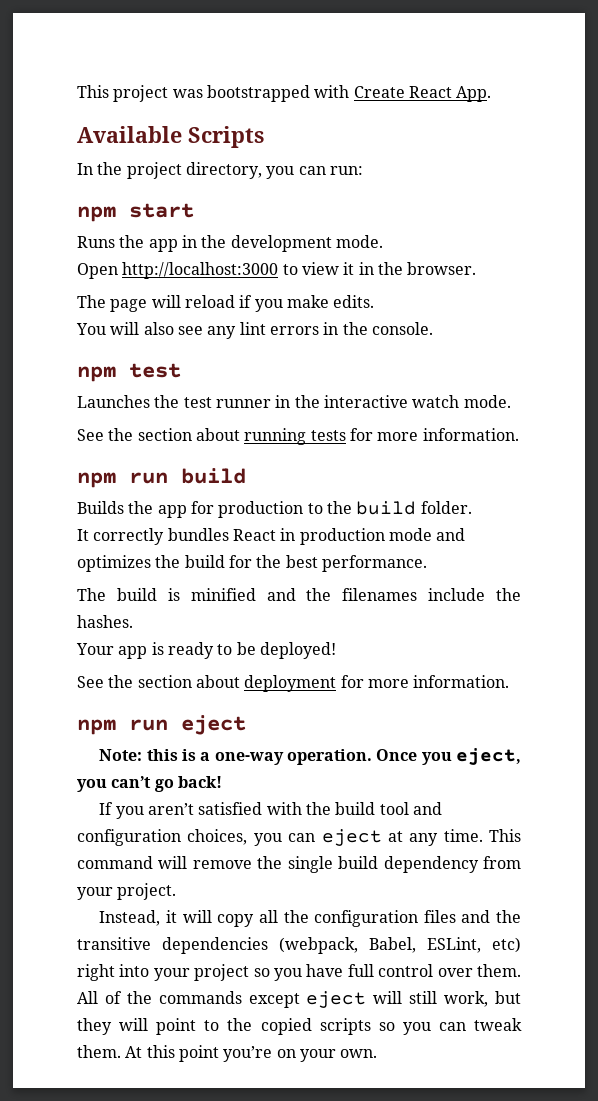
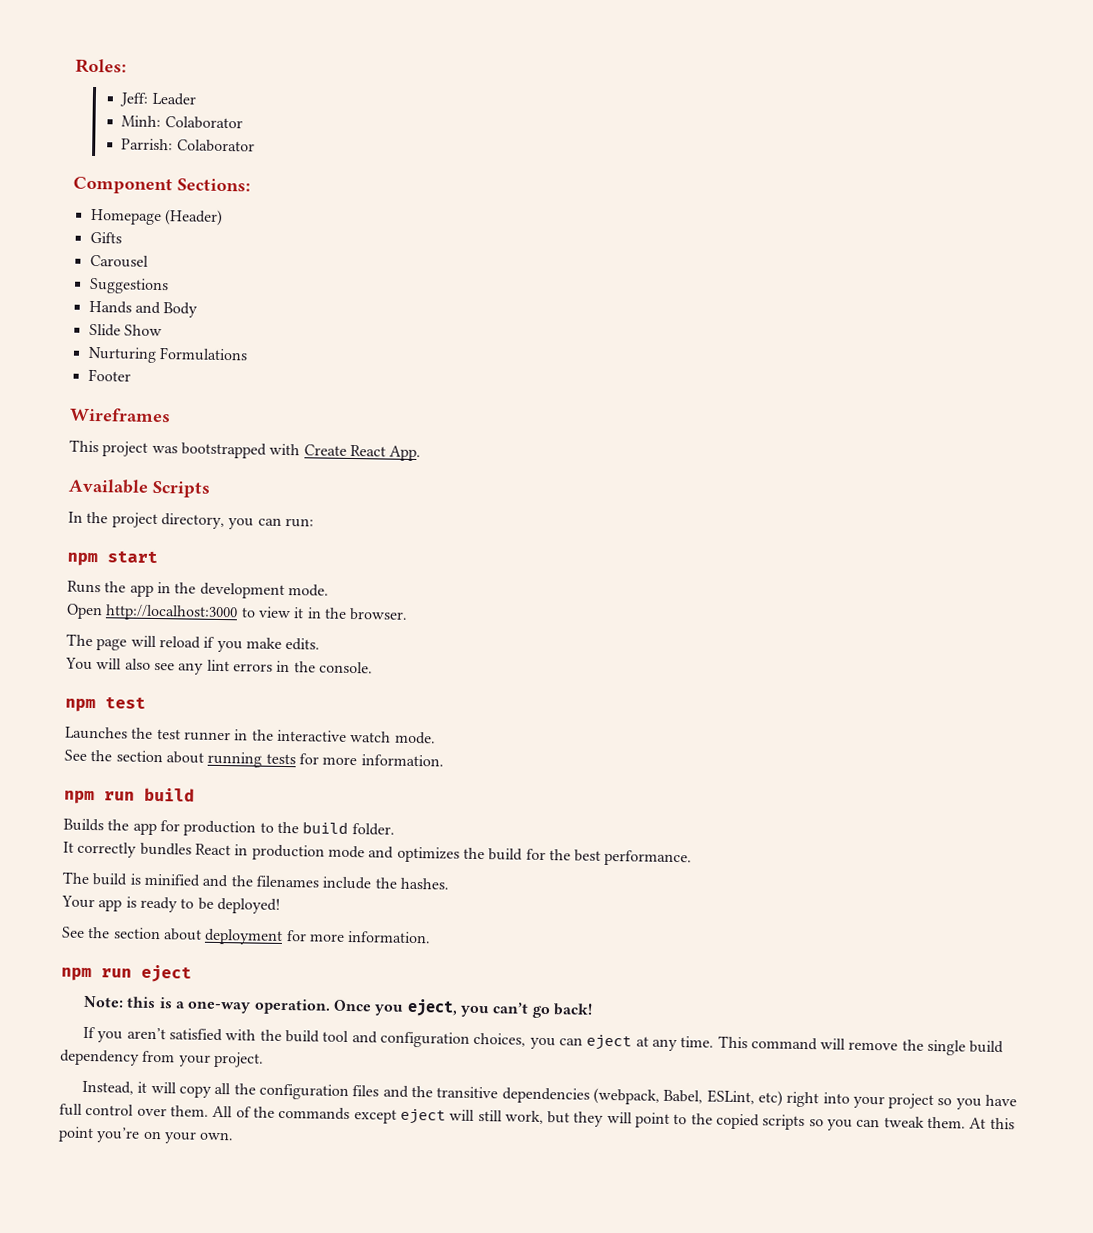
(77, 91) none -> [75,58,127,74] [119,92,196,107] [121,115,243,130] [121,138,255,153] [73,176,251,195] [89,208,223,226] [89,231,122,244] [89,254,149,268] [88,277,169,295] [88,300,199,318] [88,323,162,337] [87,346,248,363] [87,368,131,382] [69,407,171,423] Roles: // Jeff: Leader // Minh: Colaborator // Parrish: Colaborator // Component Sections: // Homepage (Header) // Gifts // Carousel // Suggestions // Hands and Body // Slide Show // Nurturing Formulations // Footer // Wireframes //

